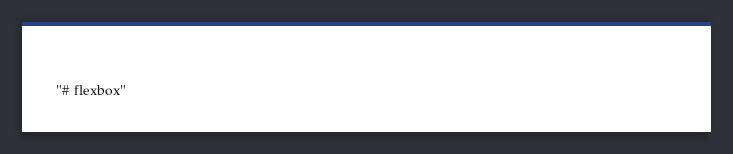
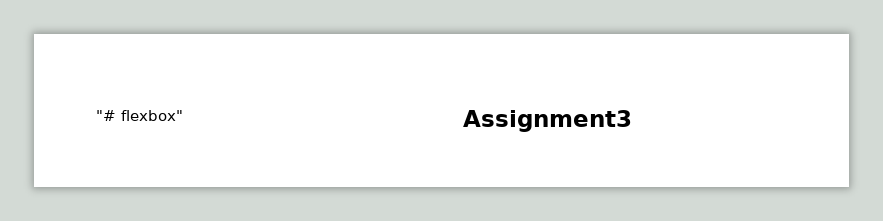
(126, 90) none -> [463,110,632,132] // Assignment3

